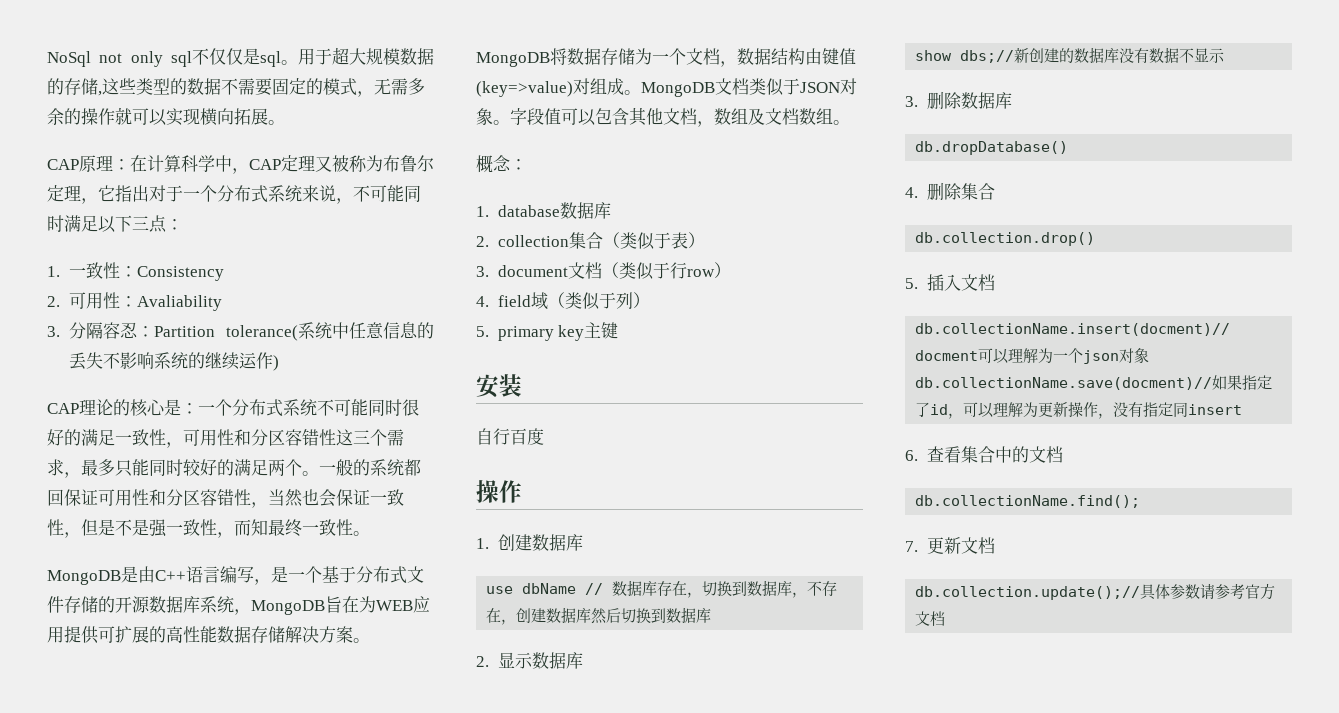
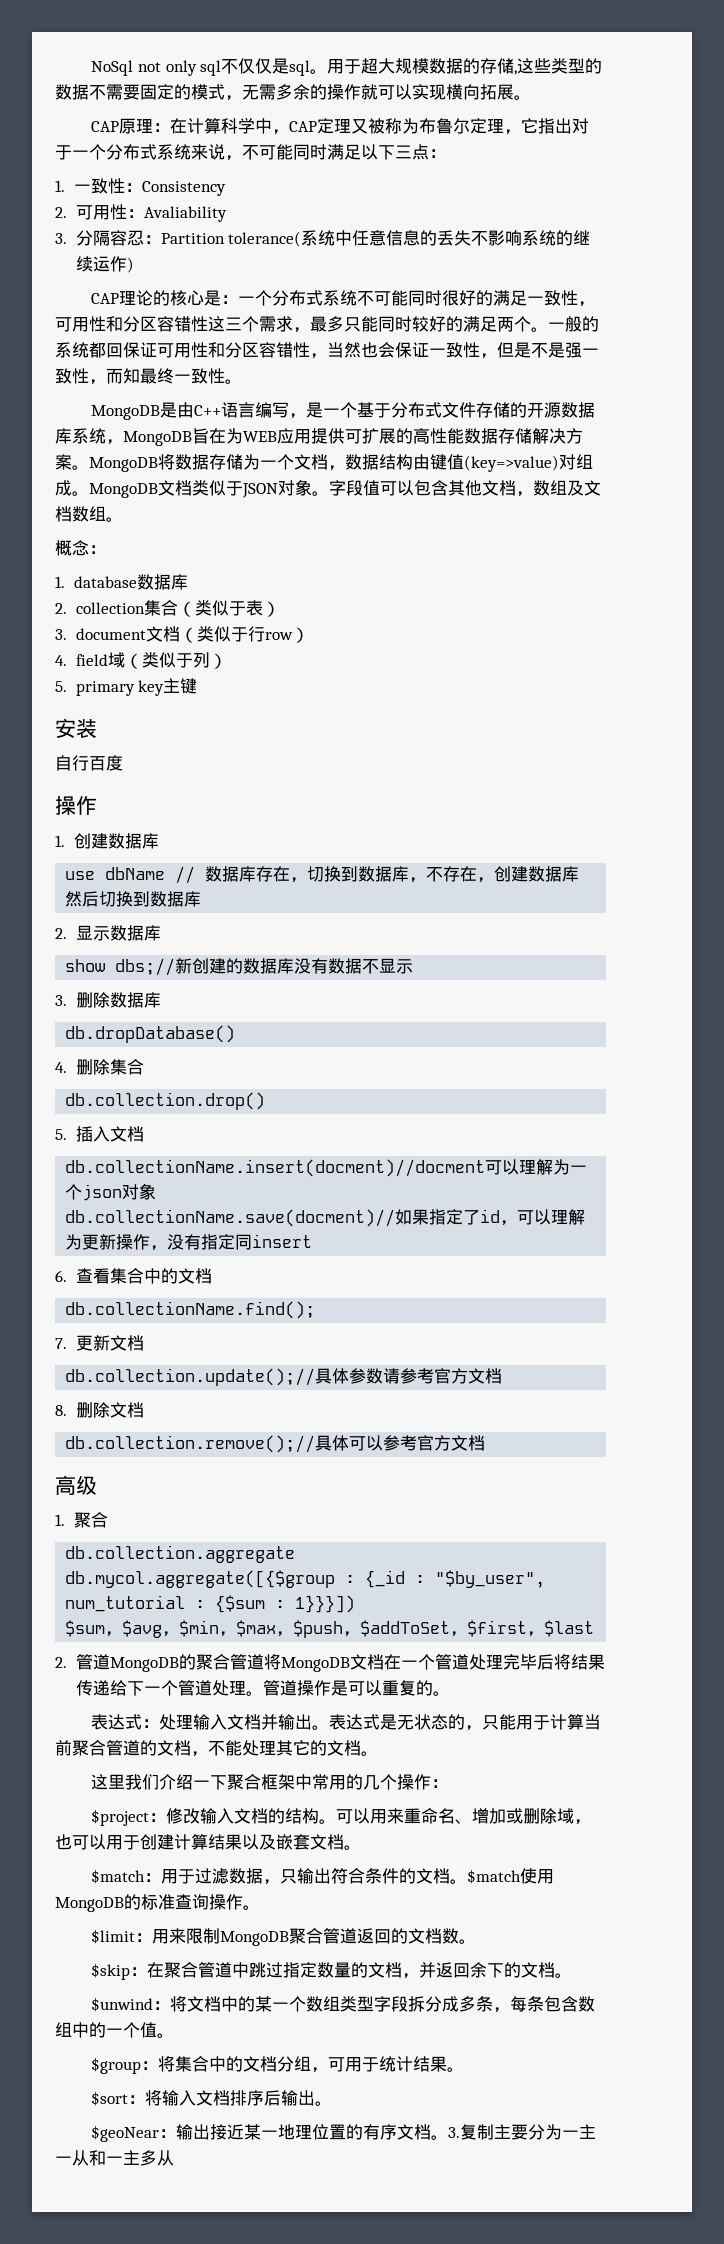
(946, 618) none -> [55,1402,144,1418] [65,1435,486,1453] [55,1475,97,1495] [55,1512,108,1528] [65,1545,296,1563] [65,1570,546,1588] [65,1595,356,1613] [65,1620,595,1638] [55,1654,605,1672] [75,1680,450,1696] [91,1714,602,1731] [55,1740,378,1757] [91,1774,449,1790] [91,1808,592,1826] [55,1834,361,1850] [91,1868,555,1885] [55,1894,260,1912] [91,1928,477,1946] [91,1962,573,1980] [91,1996,596,2013] [55,2022,174,2038] [91,2056,465,2074] [91,2090,333,2106] [91,2124,597,2142] [55,2150,174,2166] // 8.删除文档 // db.collection.remove();//具体可以参考官方文档 // 高级 // 1.聚合 // db.collection.aggregate // db.mycol.aggregate([{$group : {_id : "$by_user", num_tutorial : {$sum : 1}}}]) // $sum，$avg，$min，$max，$push，$addToSet，$first，$last // 2.管道MongoDB的聚合管道将MongoDB文档在一个管道处理完毕后将结果传递给下一个管道处理。管道操作是可以重复的。 // 表达式：处理输入文档并输出。表达式是无状态的，只能用于计算当前聚合管道的文档，不能处理其它的文档。 // 这里我们介绍一下聚合框架中常用的几个操作： // $project：修改输入文档的结构。可以用来重命名、增加或删除域，也可以用于创建计算结果以及嵌套文档。 // $match：用于过滤数据，只输出符合条件的文档。$match使用MongoDB的标准查询操作。 // $limit：用来限制MongoDB聚合管道返回的文档数。 // $skip：在聚合管道中跳过指定数量的文档，并返回余下的文档。 // $unwind：将文档中的某一个数组类型字段拆分成多条，每条包含数组中的一个值。 // $group：将集合中的文档分组，可用于统计结果。 // $sort：将输入文档排序后输出。 // $geoNear：输出接近某一地理位置的有序文档。3.复制主要分为一主一从和一主多从

